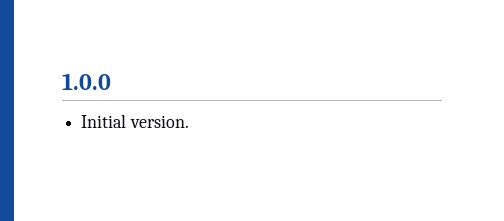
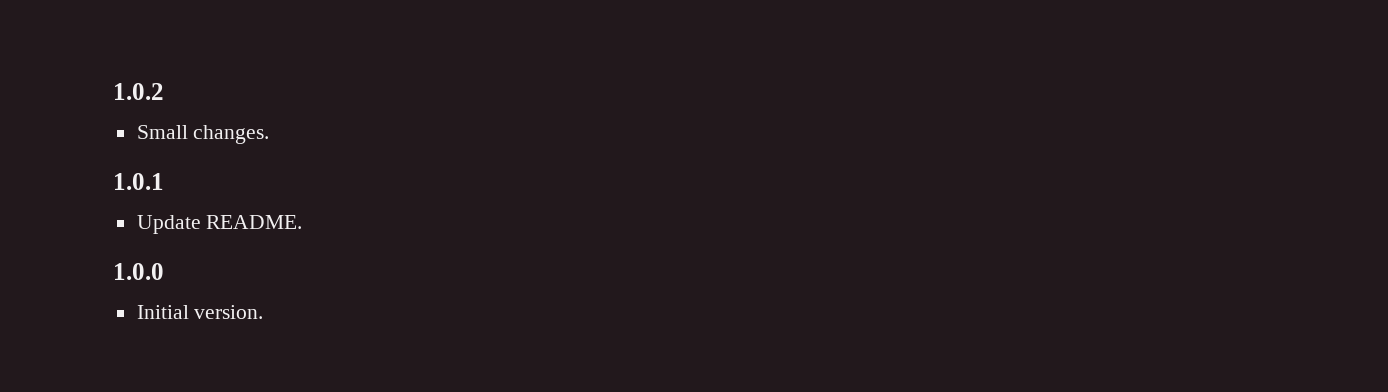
(62, 81) none -> [113,83,164,100] [136,125,270,144] [113,173,164,190] [136,215,303,234] 1.0.2 // Small changes. // 1.0.1 // Update README. //

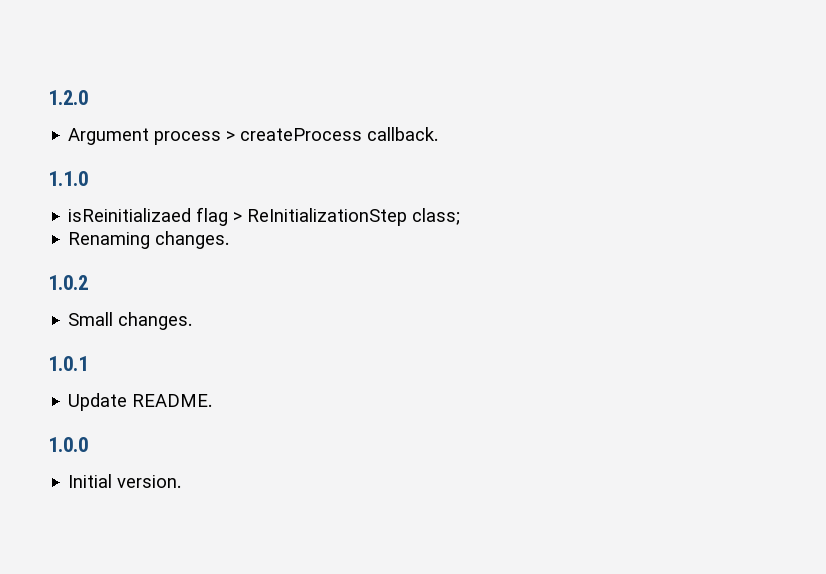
(113, 91) none -> [48,90,88,105] [68,127,439,145] [48,171,88,186] [68,207,461,226] [68,231,230,249] 1.2.0 // Argument process > createProcess callback. // 1.1.0 // isReinitializaed flag > ReInitializationStep class; // Renaming changes. //

